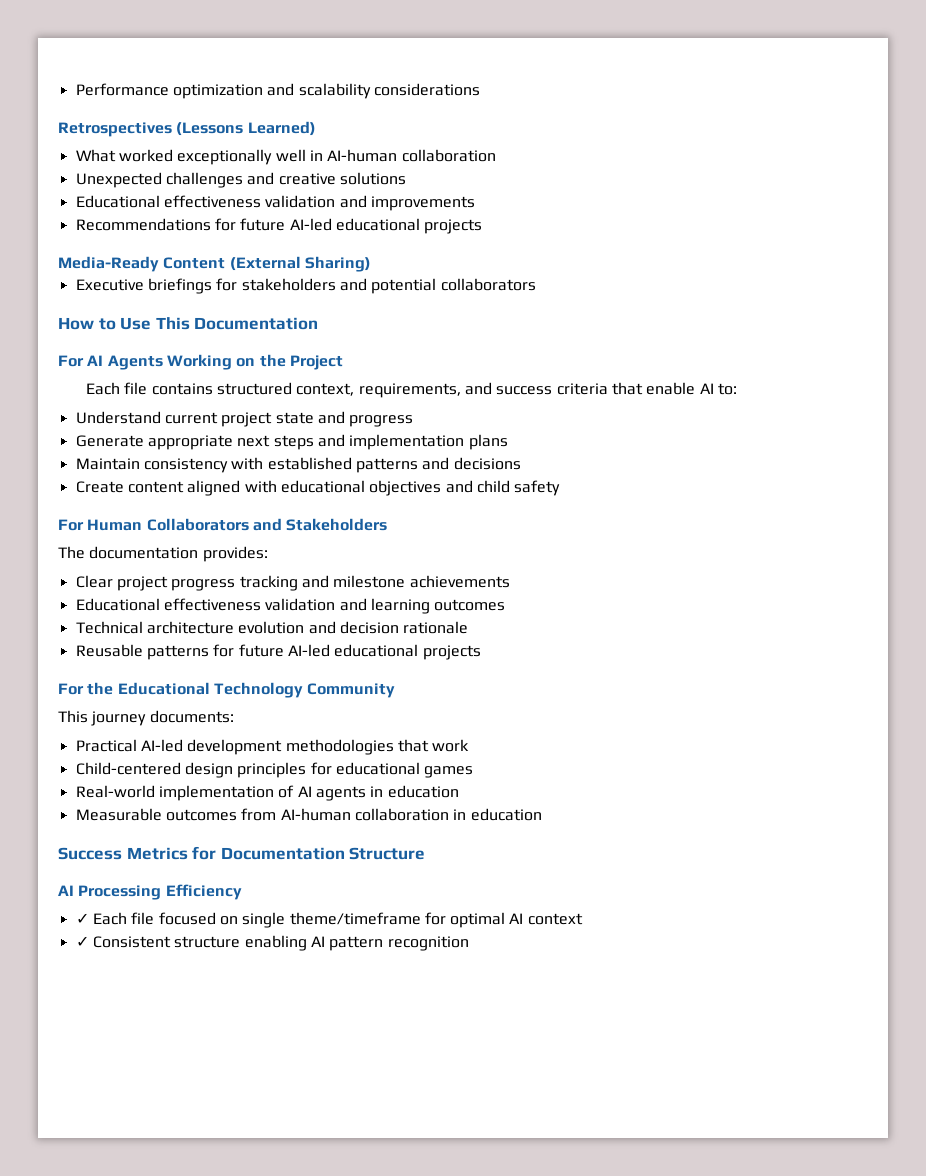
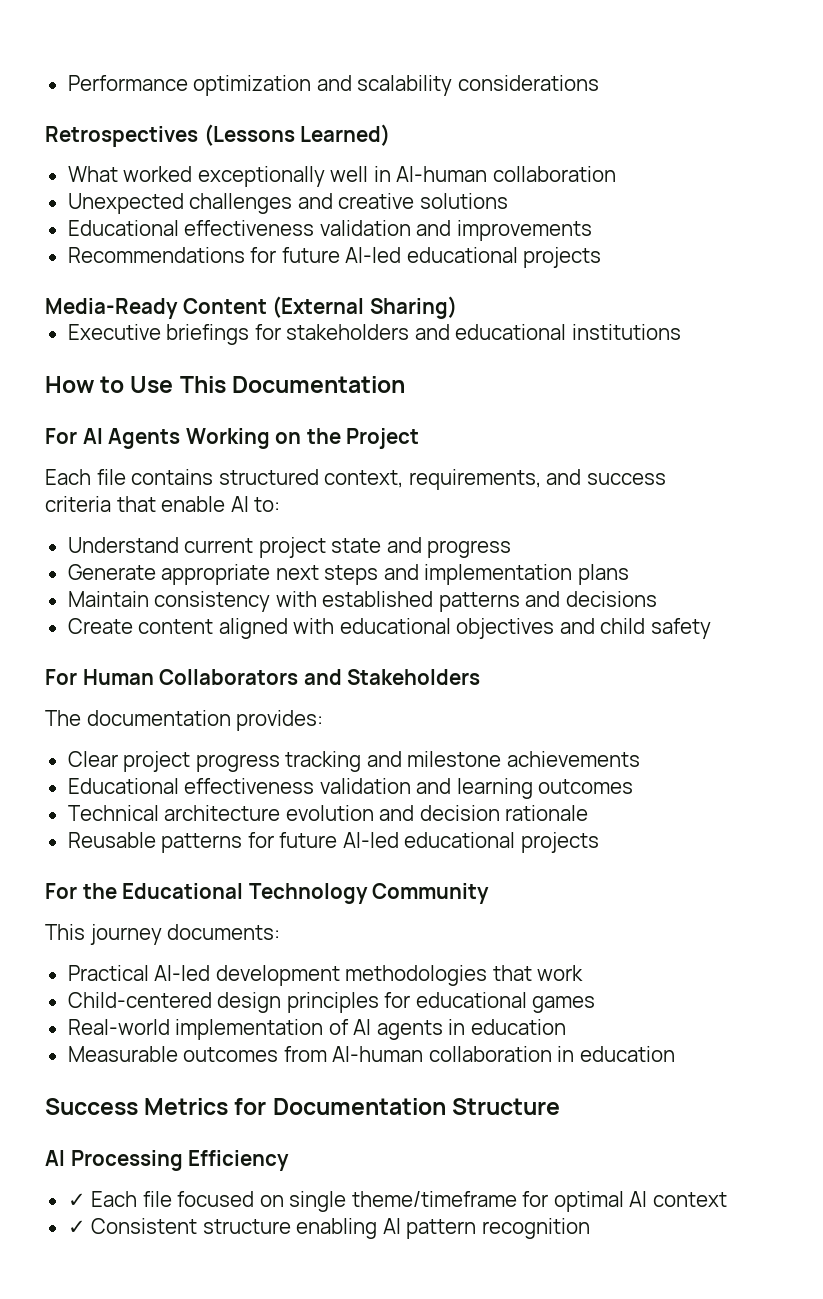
[371,278,536,294] potential collaborators -> [455,324,681,340] educational institutions

